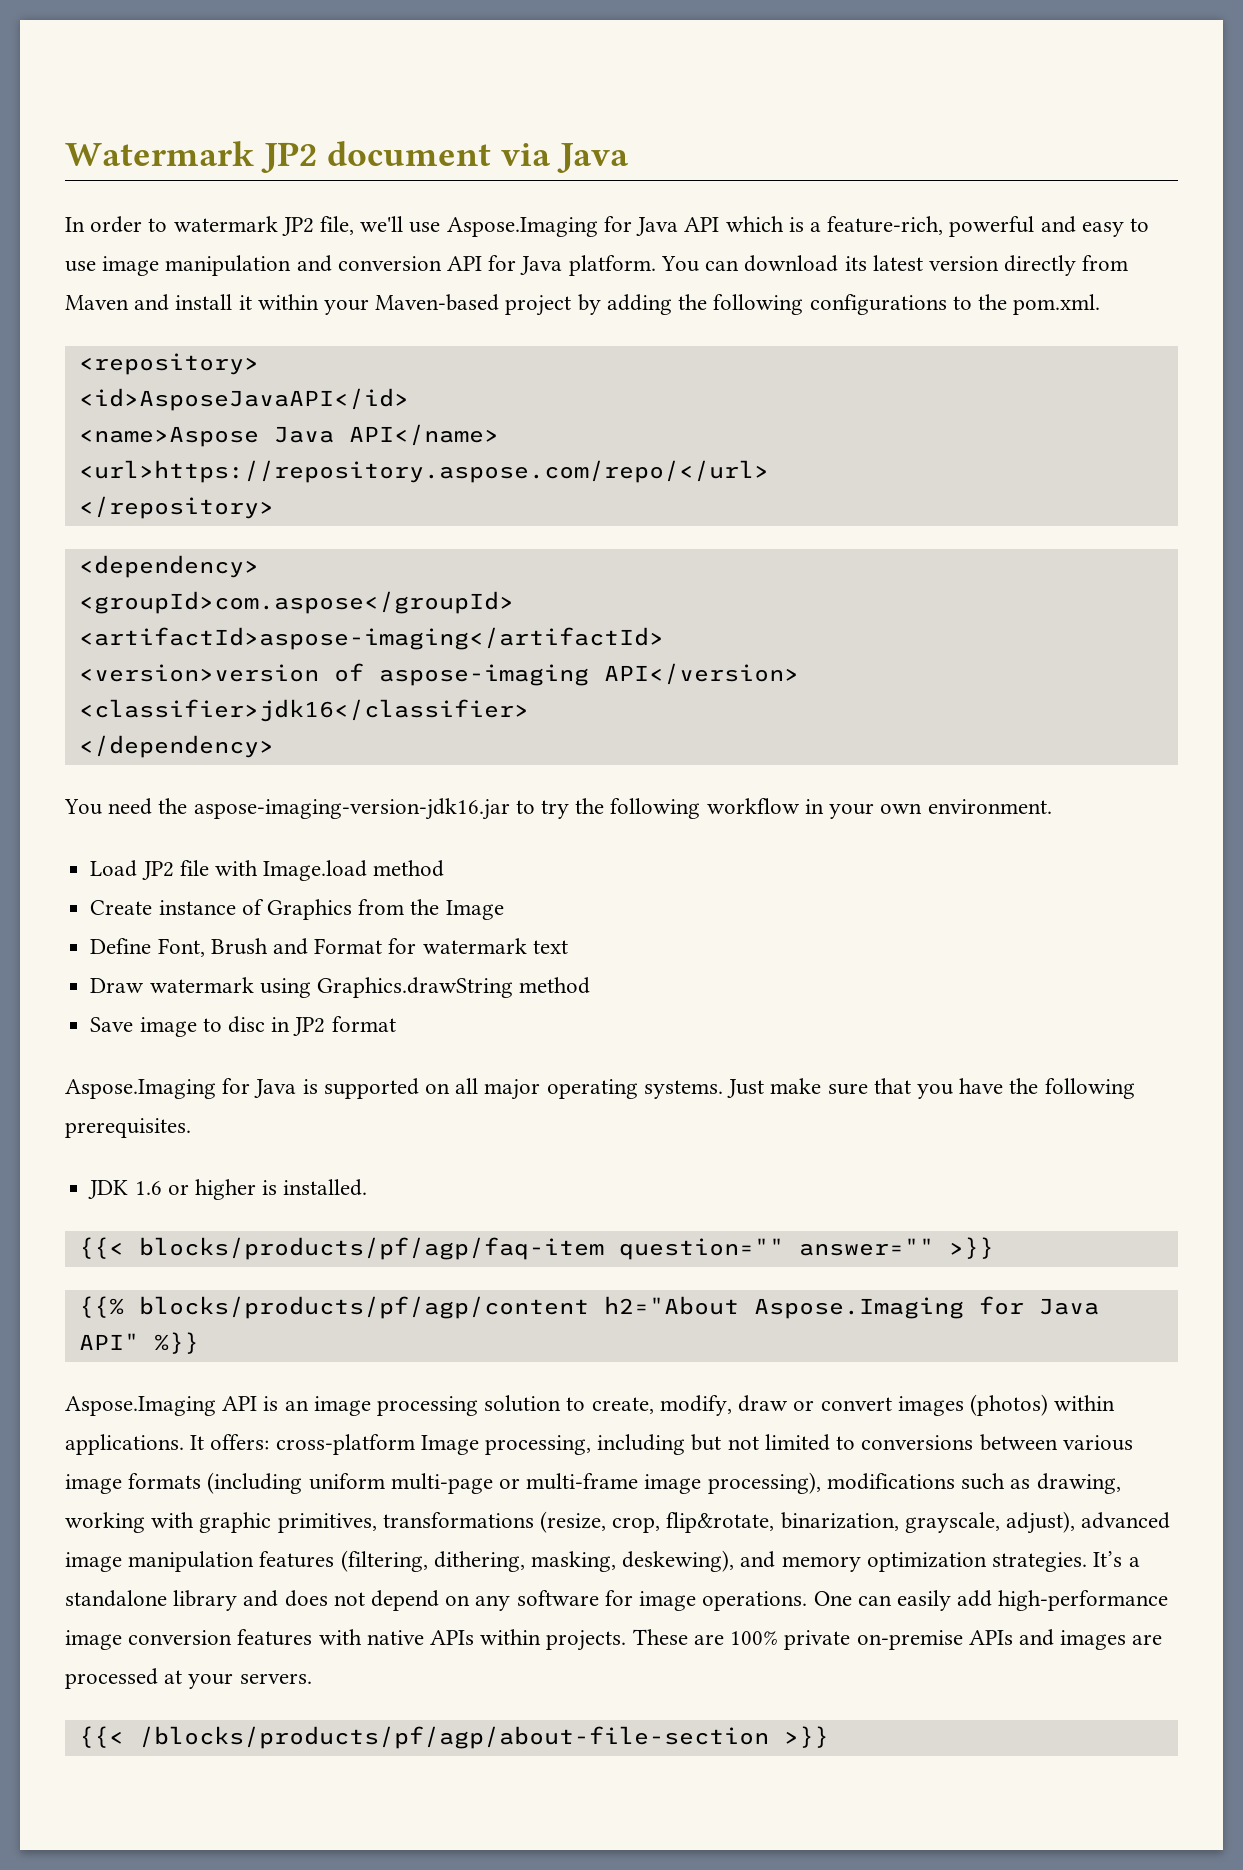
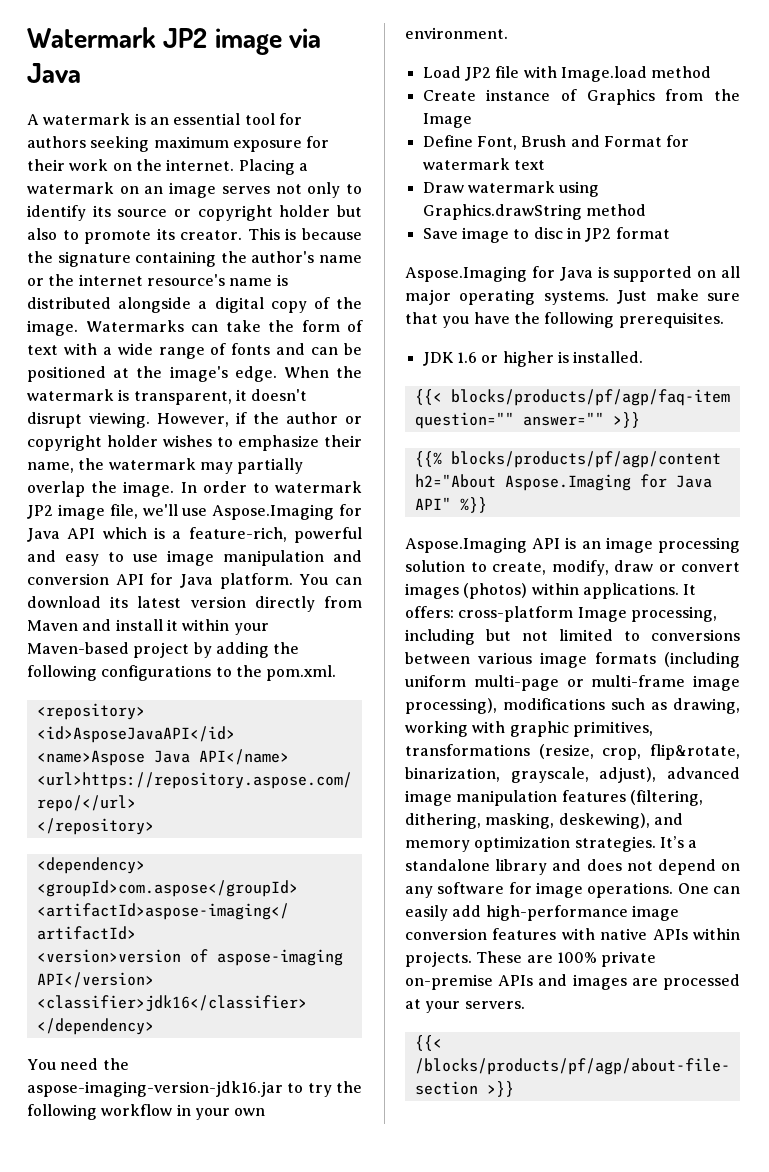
[327,141,492,166] document -> [214,28,282,55] image
(629, 158) none -> [27,113,302,125] [27,136,330,152] [27,159,308,175] [27,182,362,198] [27,205,362,221] [27,228,362,244] [27,251,362,267] [27,274,288,286] [27,297,362,313] [27,320,363,336] [27,343,362,359] [27,366,362,382] [27,389,308,405] [27,412,362,428] [27,435,362,451] [27,458,304,474] [27,481,175,497] A watermark is an essential tool for authors seeking maximum exposure for their work on the internet. Placing a watermark on an image serves not only to identify its source or copyright holder but also to promote its creator. This is because the signature containing the author's name or the internet resource's name is distributed alongside a digital copy of the image. Watermarks can take the form of text with a wide range of fonts and can be positioned at the image's edge. When the watermark is transparent, it doesn't disrupt viewing. However, if the author or copyright holder wishes to emphasize their name, the watermark may partially overlap the image.
(314, 226) none -> [57,504,105,520] image

